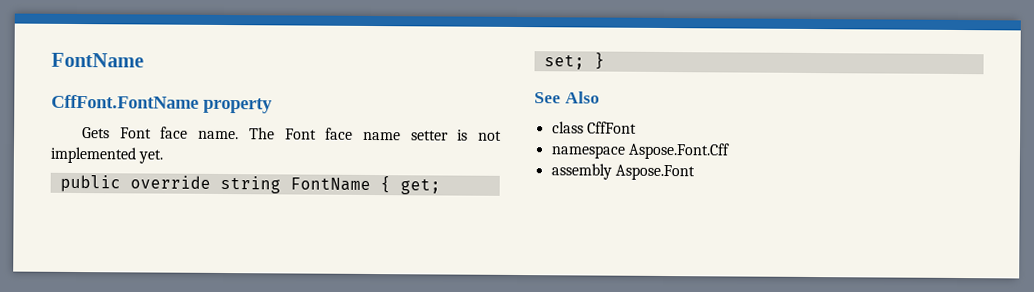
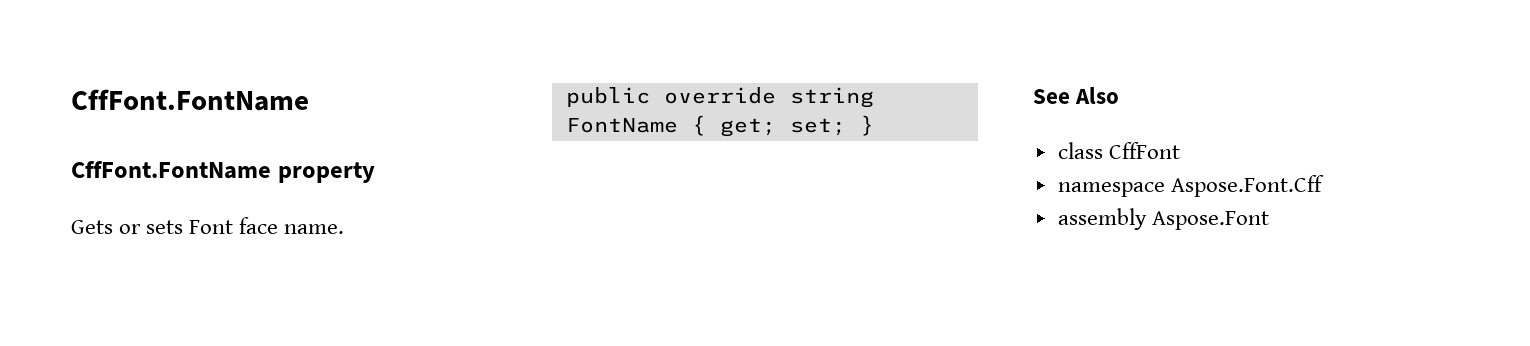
[51,52,144,68] FontName -> [71,89,309,111] CffFont.FontName
(111, 133) none -> [119,220,184,234] or sets
[248,127,503,141] [50,146,164,164] The Font face name setter is not implemented yet. -> (345, 229) none

